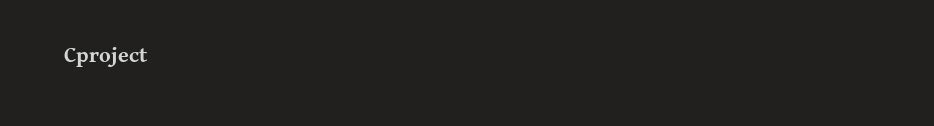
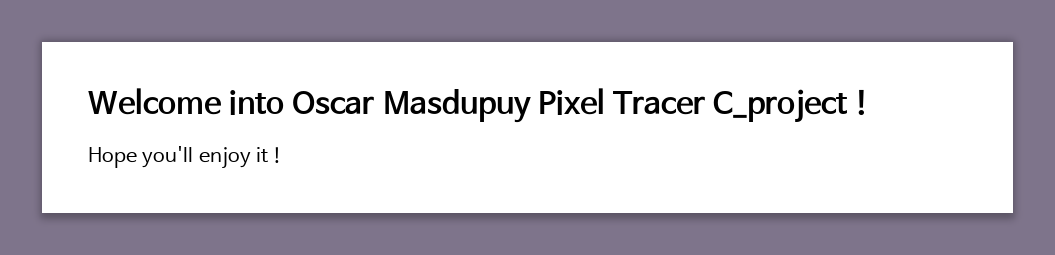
[64,47,148,67] Cproject -> [88,88,870,123] [88,146,283,169] Welcome into Oscar Masdupuy Pixel Tracer C_project ! // Hope you'll enjoy it !

